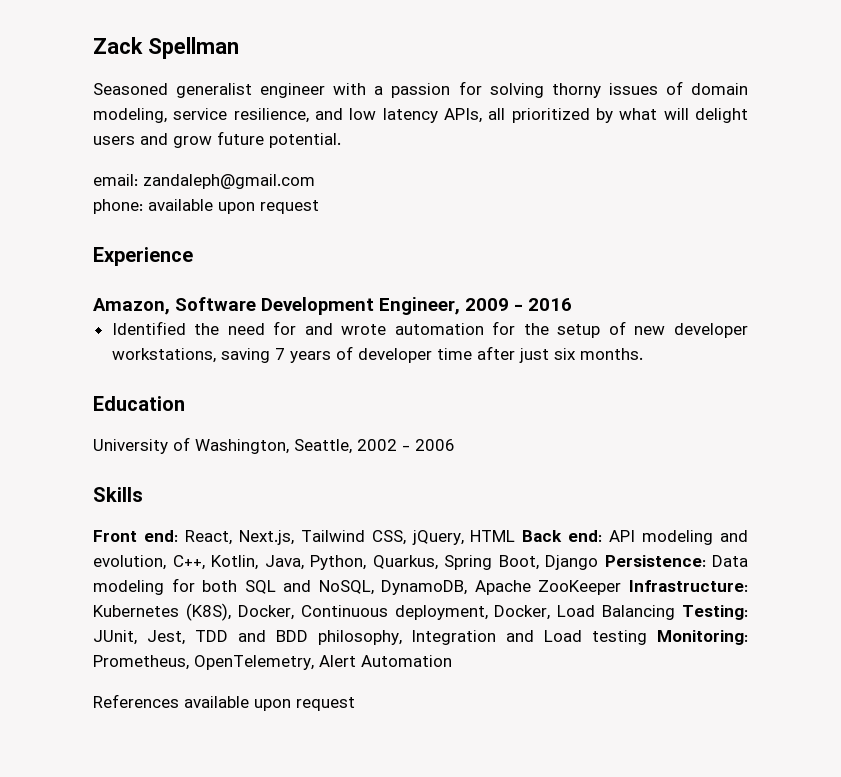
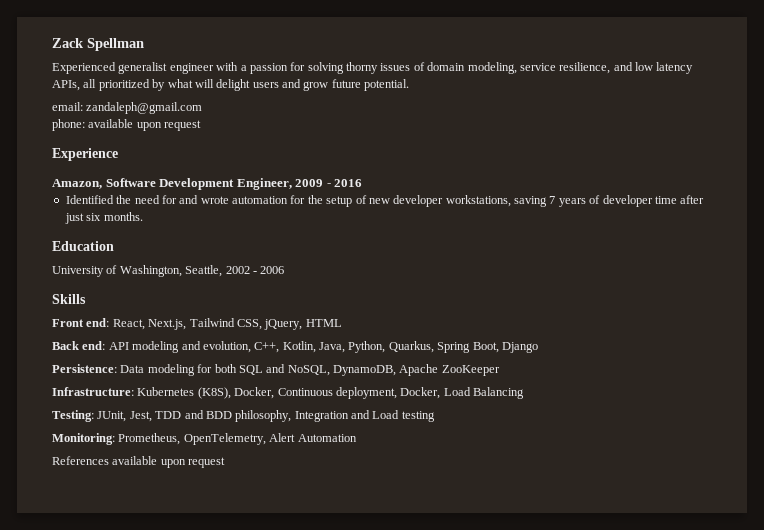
[93,83,168,95] Seasoned -> [52,62,116,74] Experienced
(516, 536) none -> (342, 323) //
(598, 562) none -> (538, 347) //
(622, 587) none -> (500, 370) //
(676, 612) none -> (524, 393) //
(648, 637) none -> (435, 416) //

